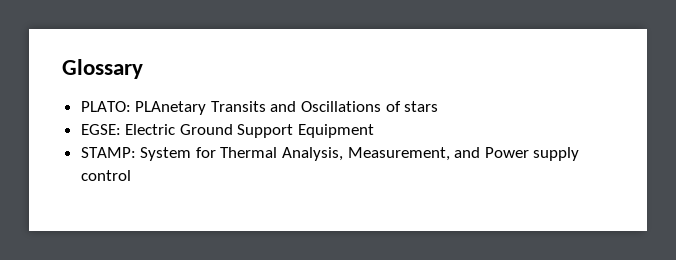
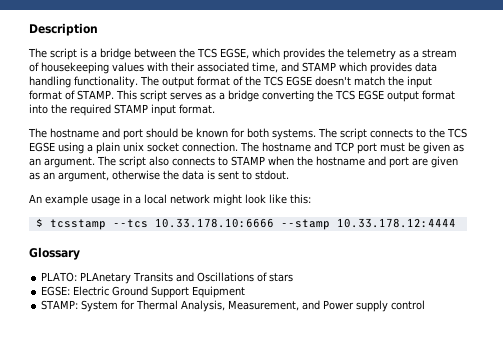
(62, 69) none -> [29,23,98,36] [28,48,457,60] [29,62,437,74] [29,76,432,88] [29,90,455,102] [29,104,215,116] [28,128,467,140] [29,142,464,154] [29,156,458,168] [29,170,289,182] [29,194,311,206] [35,218,456,230] Description // The script is a bridge between the TCS EGSE, which provides the telemetry as a stream of housekeeping values with their associated time, and STAMP which provides data handling functionality. The output format of the TCS EGSE doesn't match the input format of STAMP. This script serves as a bridge converting the TCS EGSE output format into the required STAMP input format. // The hostname and port should be known for both systems. The script connects to the TCS EGSE using a plain unix socket connection. The hostname and TCP port must be given as an argument. The script also connects to STAMP when the hostname and port are given as an argument, otherwise the data is sent to stdout. // An example usage in a local network might look like this: // $ tcsstamp --tcs 10.33.178.10:6666 --stamp 10.33.178.12:4444 //

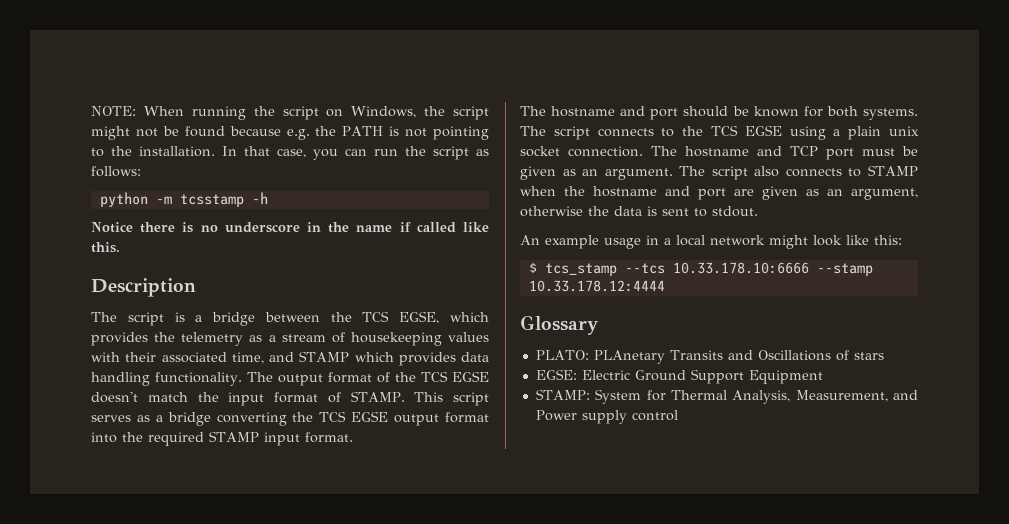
(29, 29) none -> [91,106,489,120] [91,126,489,140] [91,146,489,160] [91,166,141,177] [99,192,268,207] [91,222,489,233] [91,242,120,253] NOTE: When running the script on Windows, the script might not be found because e.g. the PATH is not pointing to the installation. In that case, you can run the script as follows: // python -m tcsstamp -h // Notice there is no underscore in the name if called like this. //
[49,219,106,230] tcsstamp -> [544,263,617,276] tcs_stamp

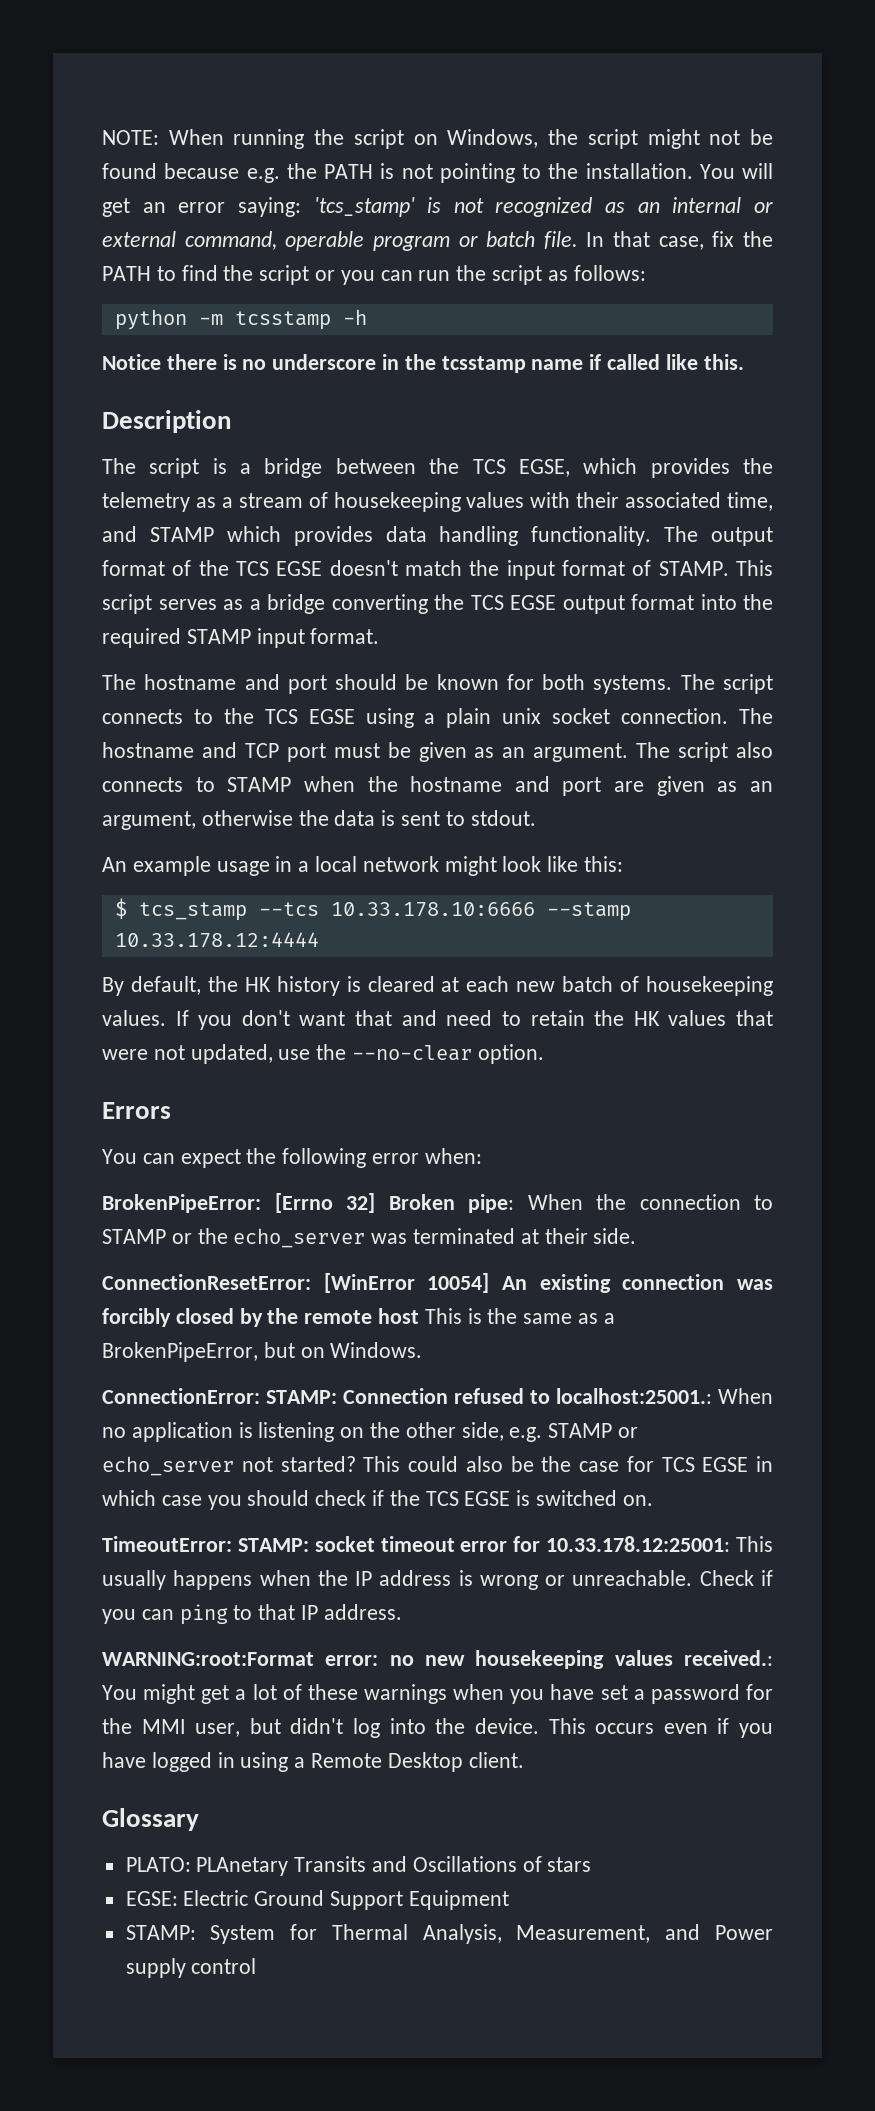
[222,146,306,158] In that case, -> [699,163,773,179] [102,197,773,217] [102,231,773,251] [102,265,336,285] You will get an error saying: 'tcs_stamp' is not recognized as an internal or external command, operable program or batch file. In that case, fix the PATH to find the script or
(350, 227) none -> [441,356,526,373] tcsstamp
(665, 286) none -> [102,976,773,996] [102,1010,774,1030] [102,1044,544,1064] [102,1102,171,1119] [102,1148,482,1168] [102,1193,773,1213] [102,1228,637,1248] [102,1273,773,1293] [102,1308,615,1327] [102,1342,423,1362] [102,1388,773,1404] [102,1422,639,1442] [102,1456,773,1476] [102,1490,653,1510] [102,1536,773,1552] [102,1570,773,1590] [102,1604,402,1625] [102,1650,773,1669] [102,1684,773,1704] [102,1718,774,1738] [102,1752,524,1772] // By default, the HK history is cleared at each new batch of housekeeping values. If you don't want that and need to retain the HK values that were not updated, use the --no-clear option. // Errors // You can expect the following error when: // BrokenPipeError: [Errno 32] Broken pipe: When the connection to STAMP or the echo_server was terminated at their side. // ConnectionResetError: [WinError 10054] An existing connection was forcibly closed by the remote host This is the same as a BrokenPipeError, but on Windows. // ConnectionError: STAMP: Connection refused to localhost:25001.: When no application is listening on the other side, e.g. STAMP or echo_server not started? This could also be the case for TCS EGSE in which case you should check if the TCS EGSE is switched on. // TimeoutError: STAMP: socket timeout error for 10.33.178.12:25001: This usually happens when the IP address is wrong or unreachable. Check if you can ping to that IP address. // WARNING:root:Format error: no new housekeeping values received.: You might get a lot of these warnings when you have set a password for the MMI user, but didn't log into the device. This occurs even if you have logged in using a Remote Desktop client.

